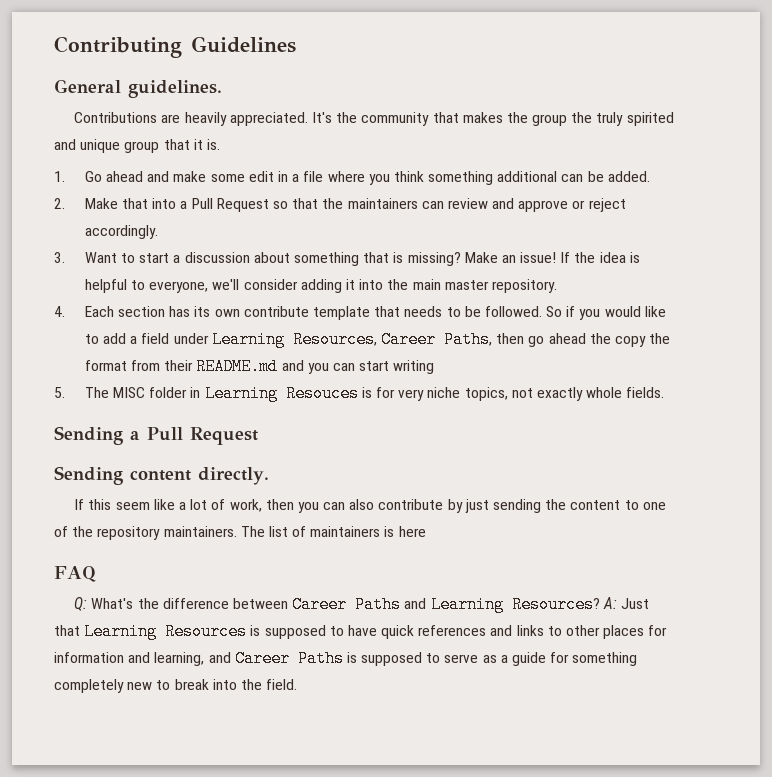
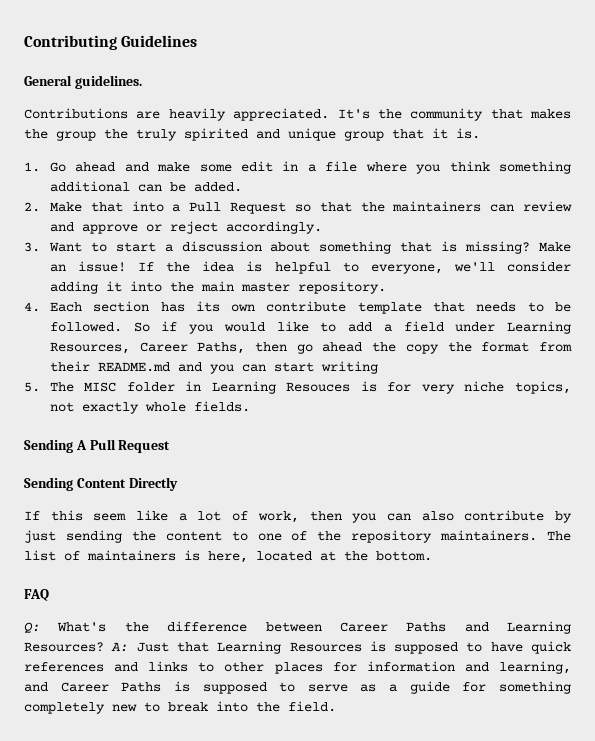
[130,431,140,440] a -> [75,440,87,450] A
[130,467,269,485] content directly. -> [76,477,178,491] Content Directly
[398,526,426,537] here -> [208,551,432,563] here, located at the bottom.

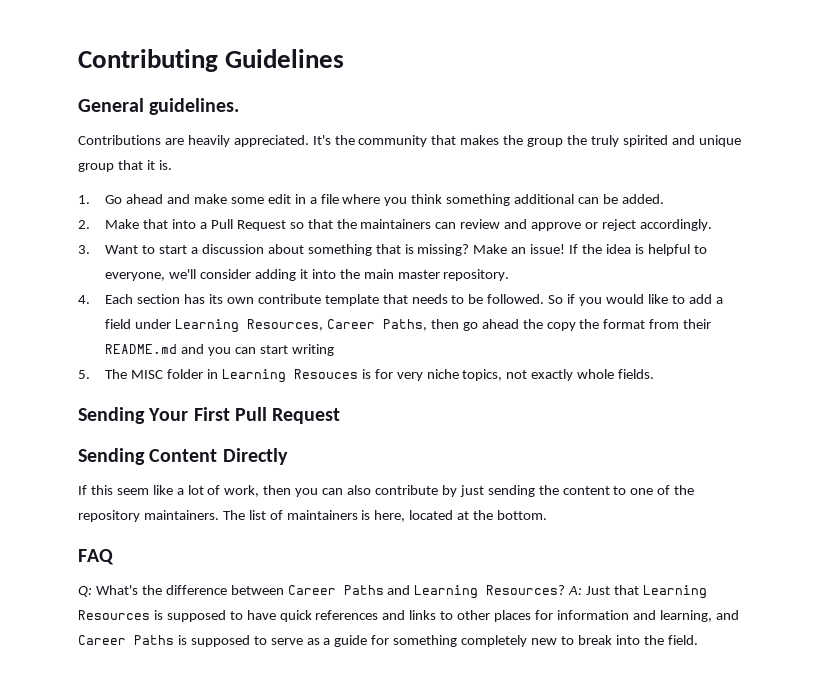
[75,440,87,450] A -> [148,407,230,421] Your First

